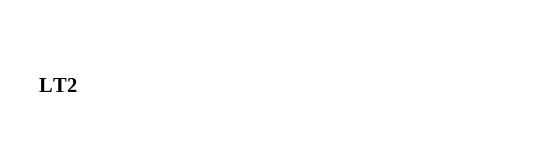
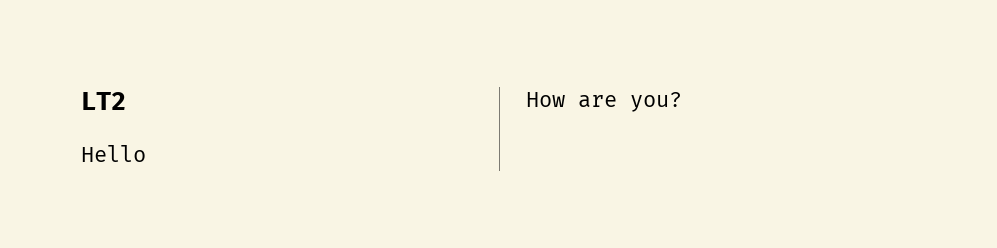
(77, 85) none -> [81,145,146,162] [526,92,682,112] // Hello // How are you?

